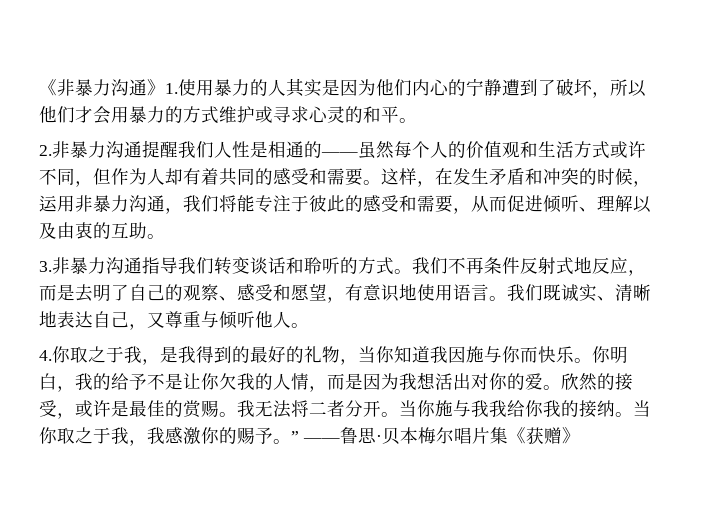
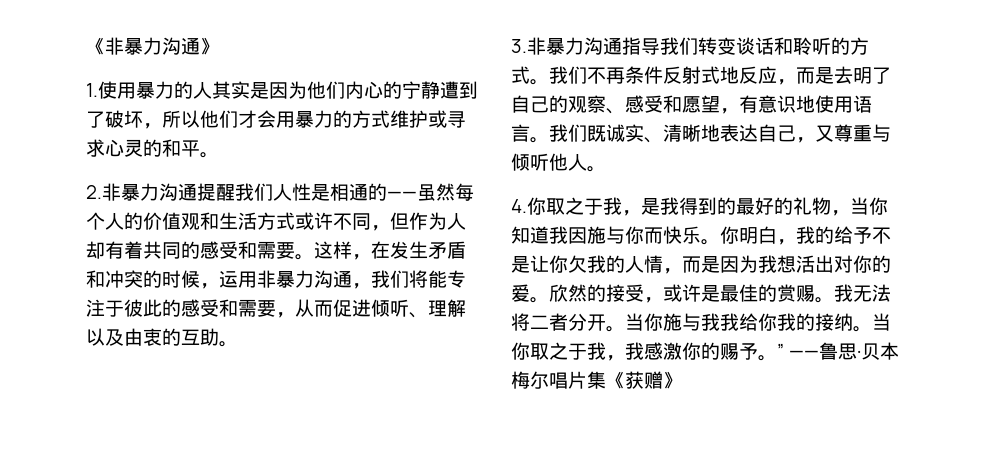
(165, 87) none -> (219, 46) //

